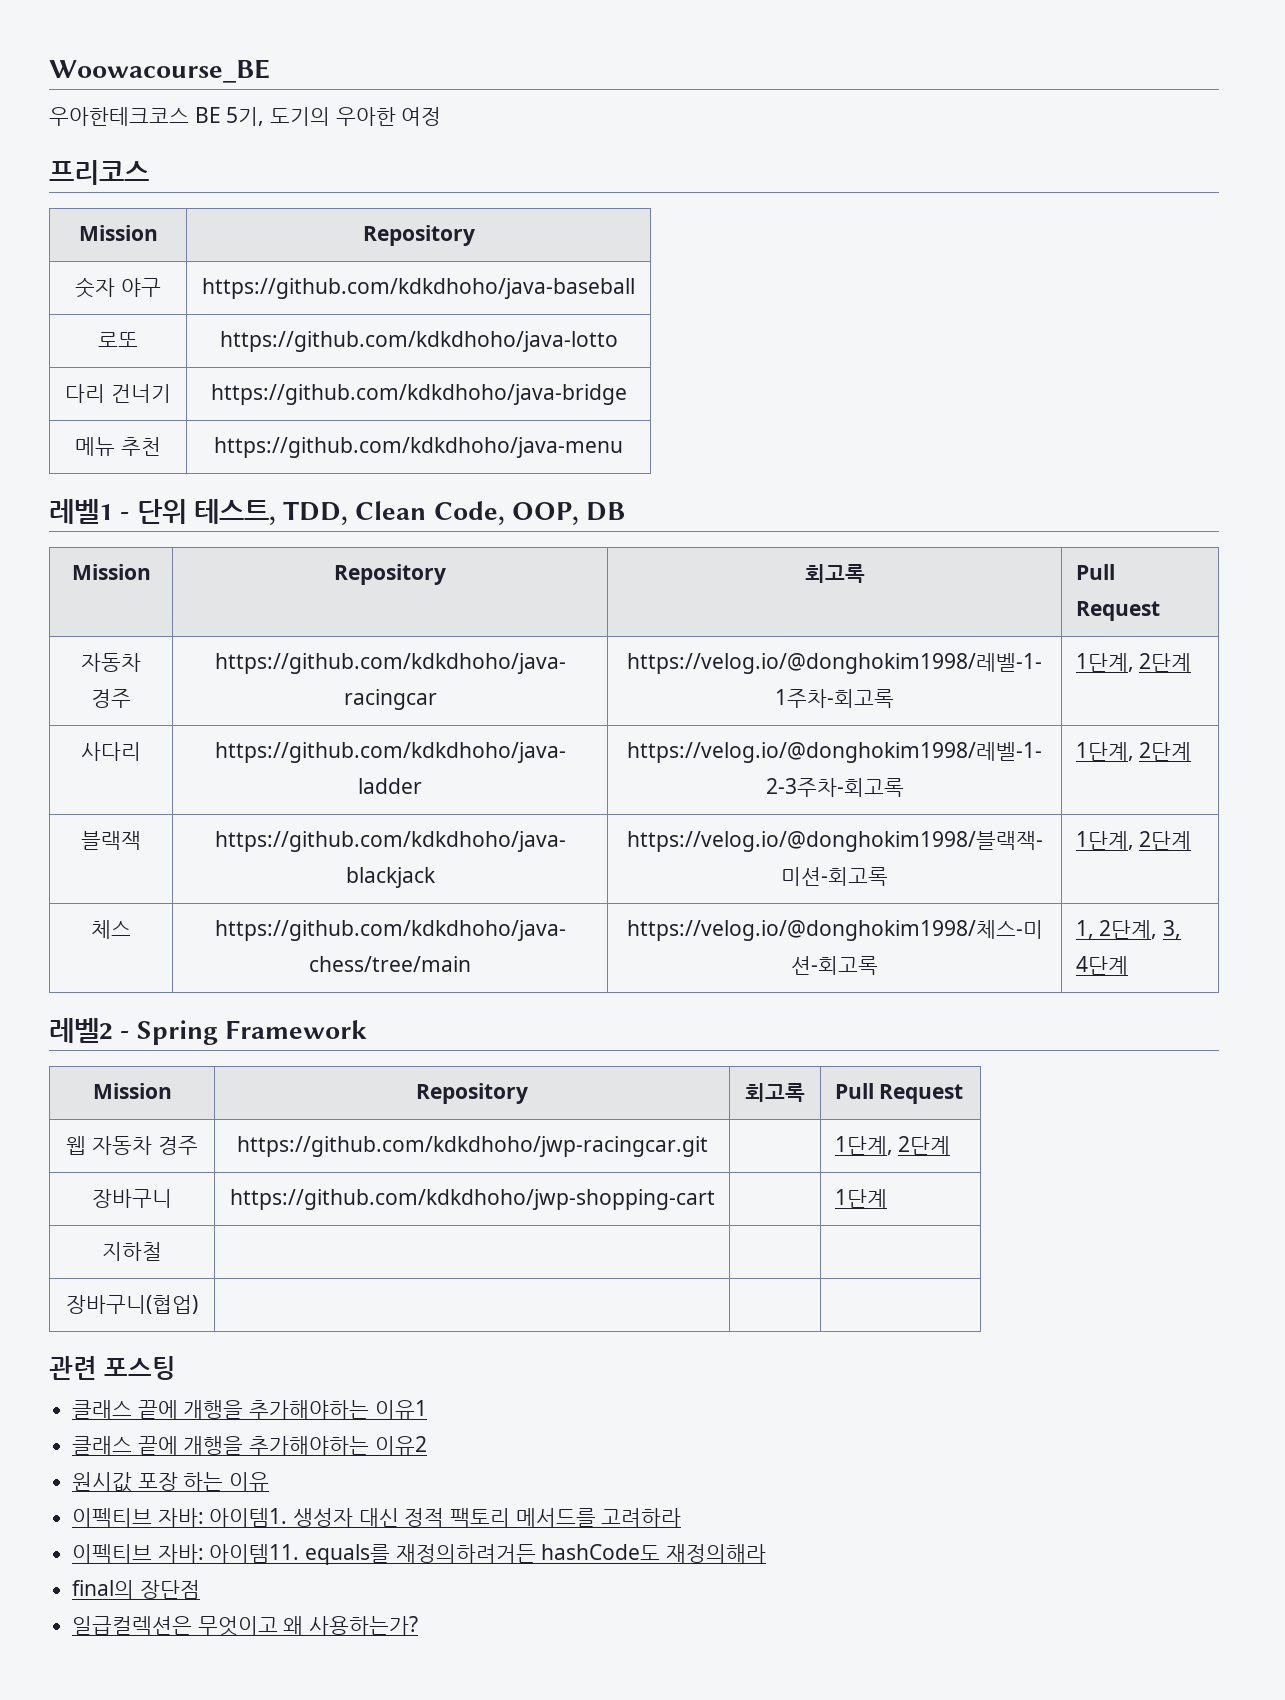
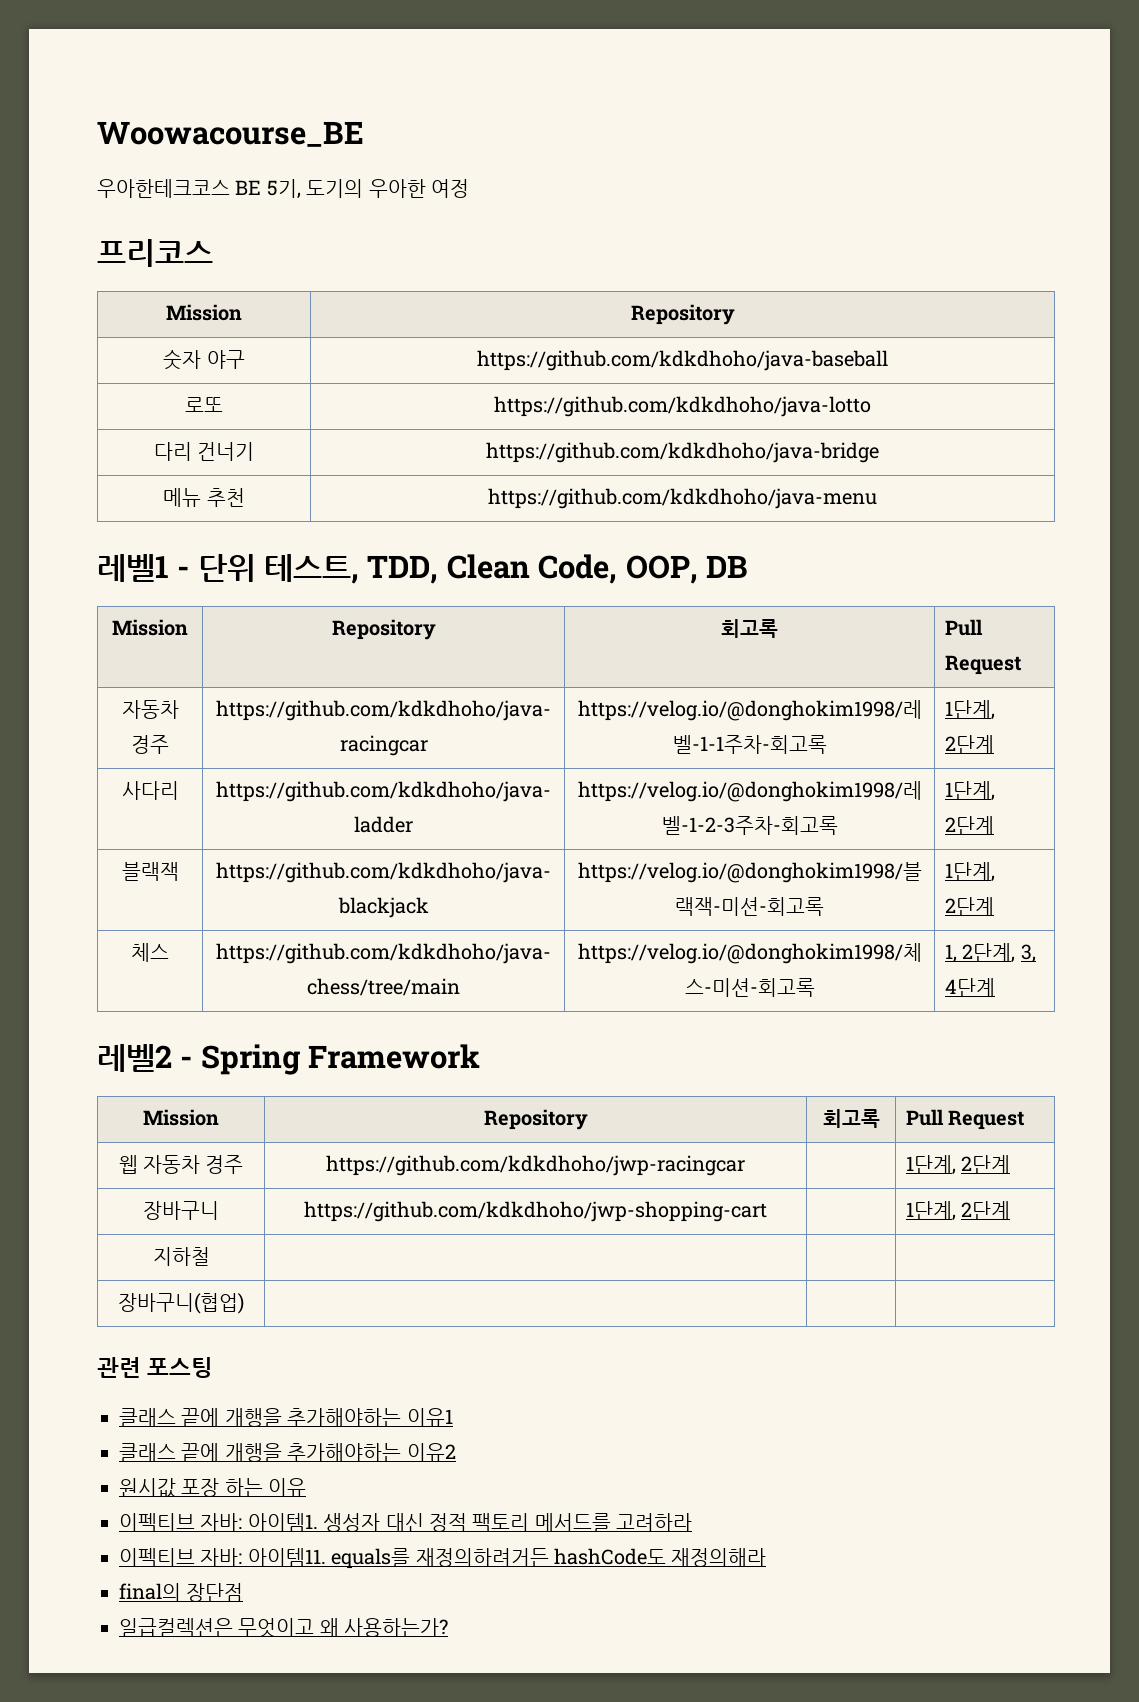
[236,1136,708,1157] https://github.com/kdkdhoho/jwp-racingcar.git -> [326,1155,745,1176] https://github.com/kdkdhoho/jwp-racingcar
[834,1189,887,1208] 1단계 -> [905,1201,1011,1221] 1단계, 2단계

